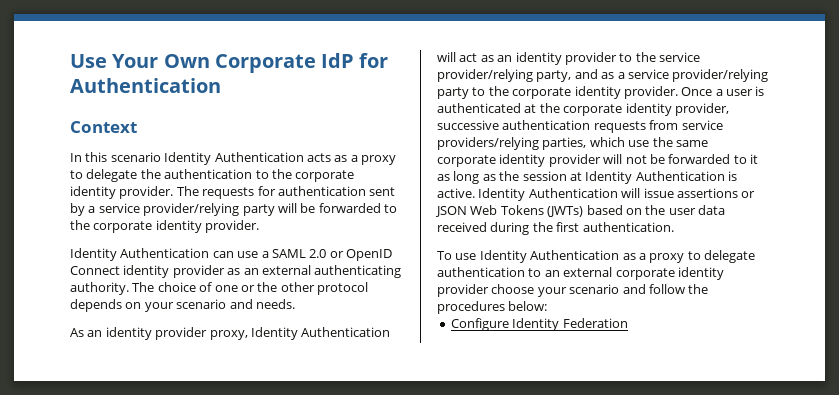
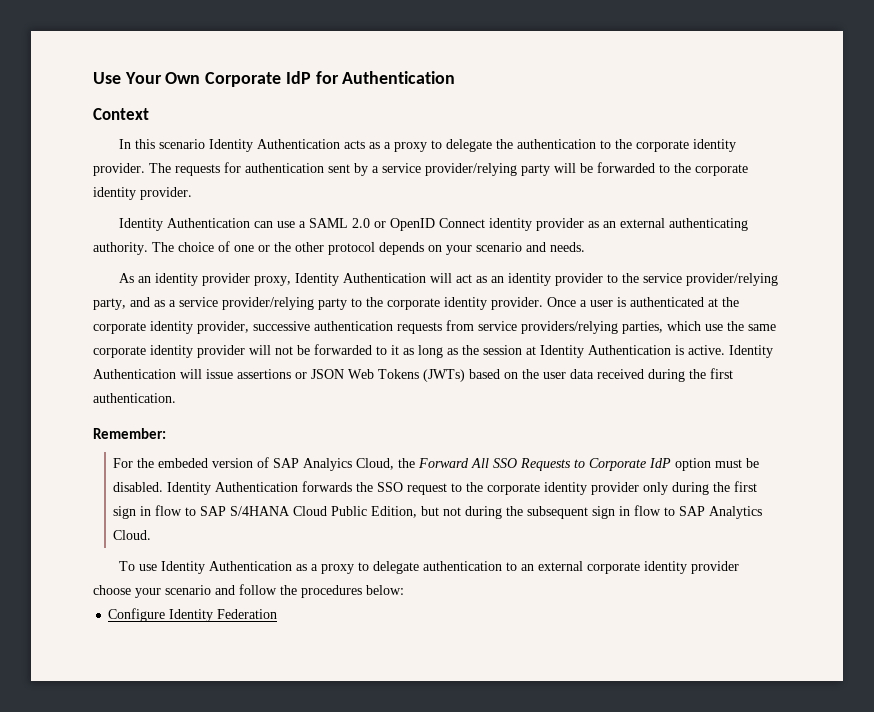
(674, 227) none -> [93,428,166,439] [113,457,760,471] [113,481,758,495] [113,505,763,519] [113,530,152,540] // Remember: // For the embeded version of SAP Analyics Cloud, the Forward All SSO Requests to Corporate IdP option must be disabled. Identity Authentication forwards the SSO request to the corporate identity provider only during the first sign in flow to SAP S/4HANA Cloud Public Edition, but not during the subsequent sign in flow to SAP Analytics Cloud.

